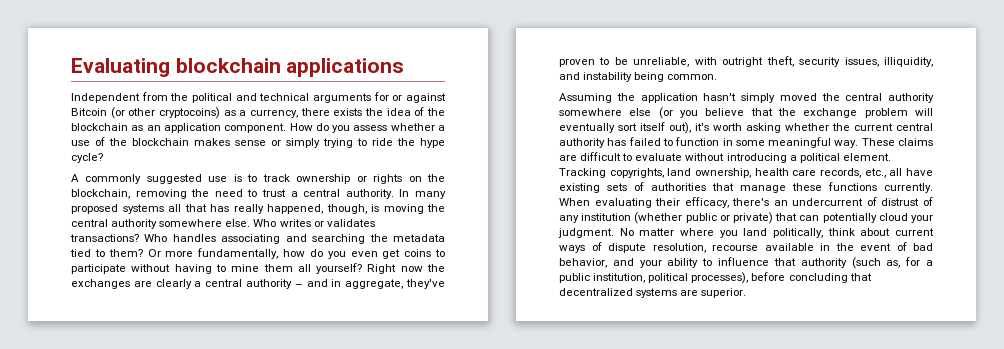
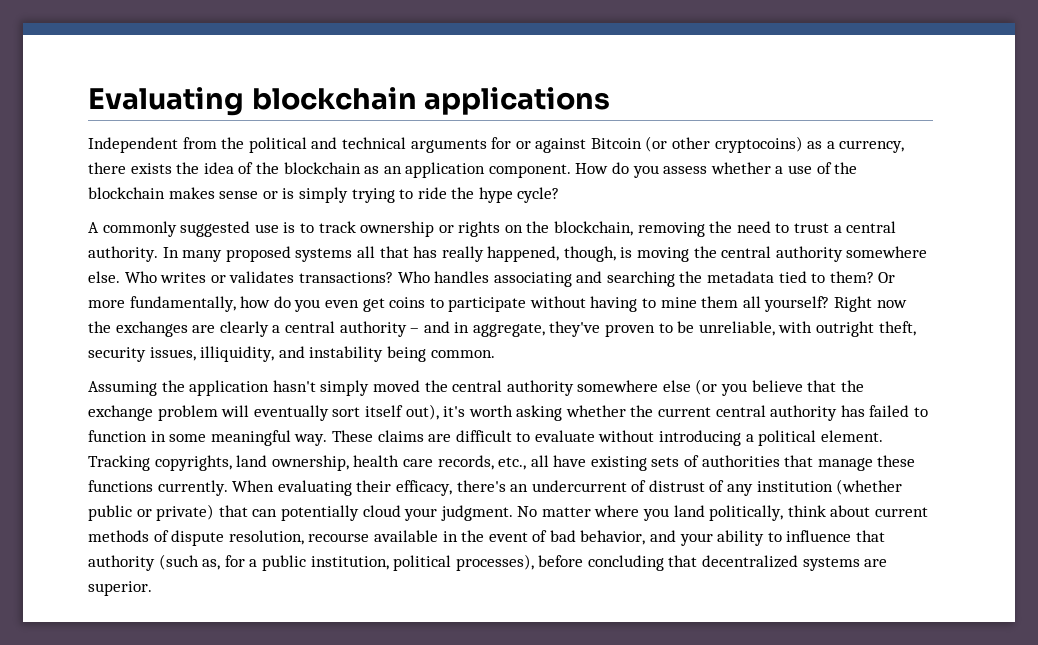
(281, 143) none -> [282,188,295,199] is
[559,245,585,253] ways -> [88,530,149,542] methods

